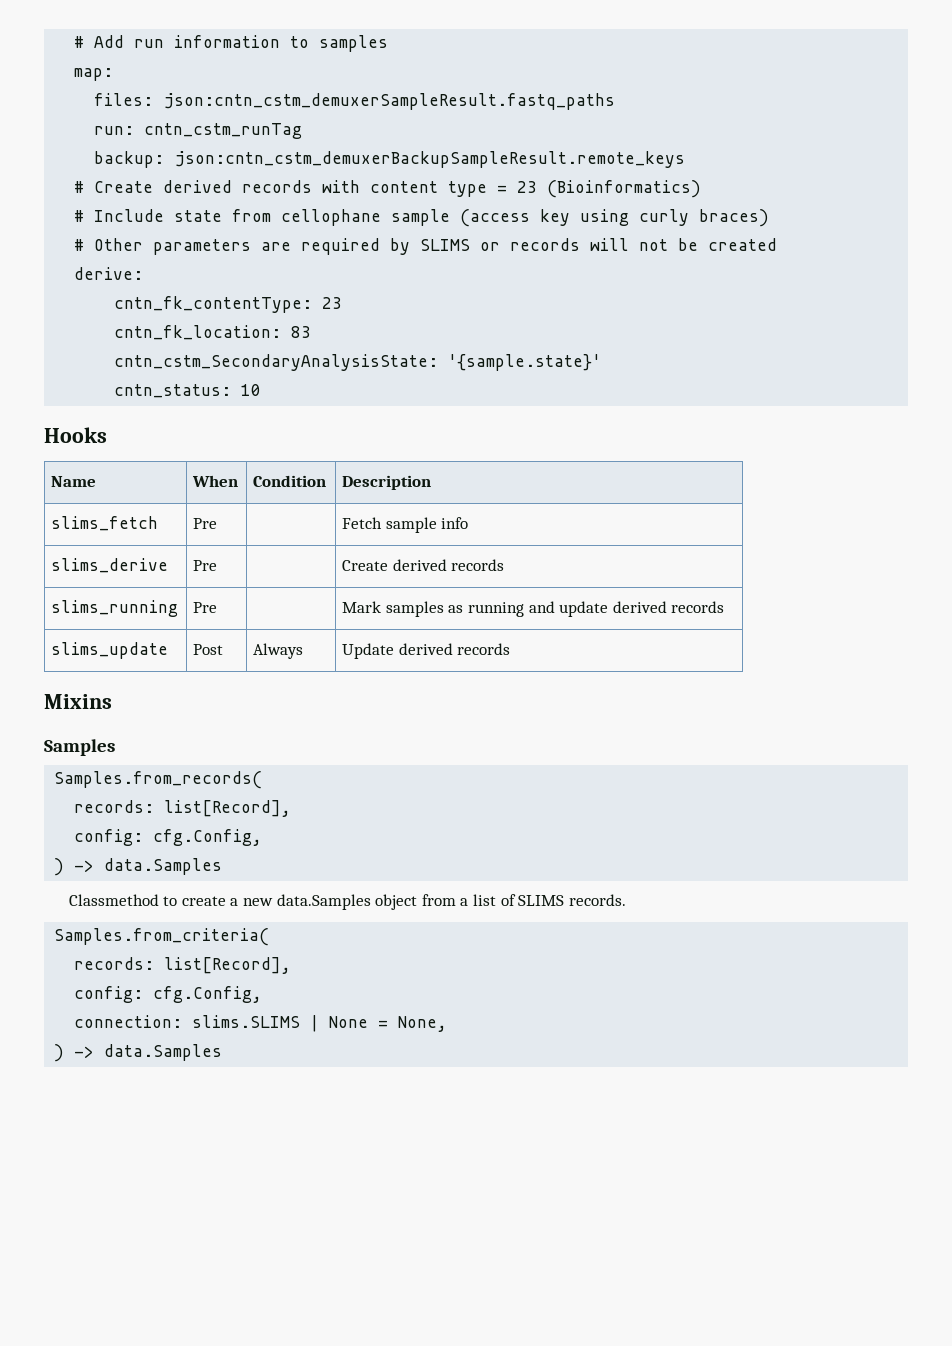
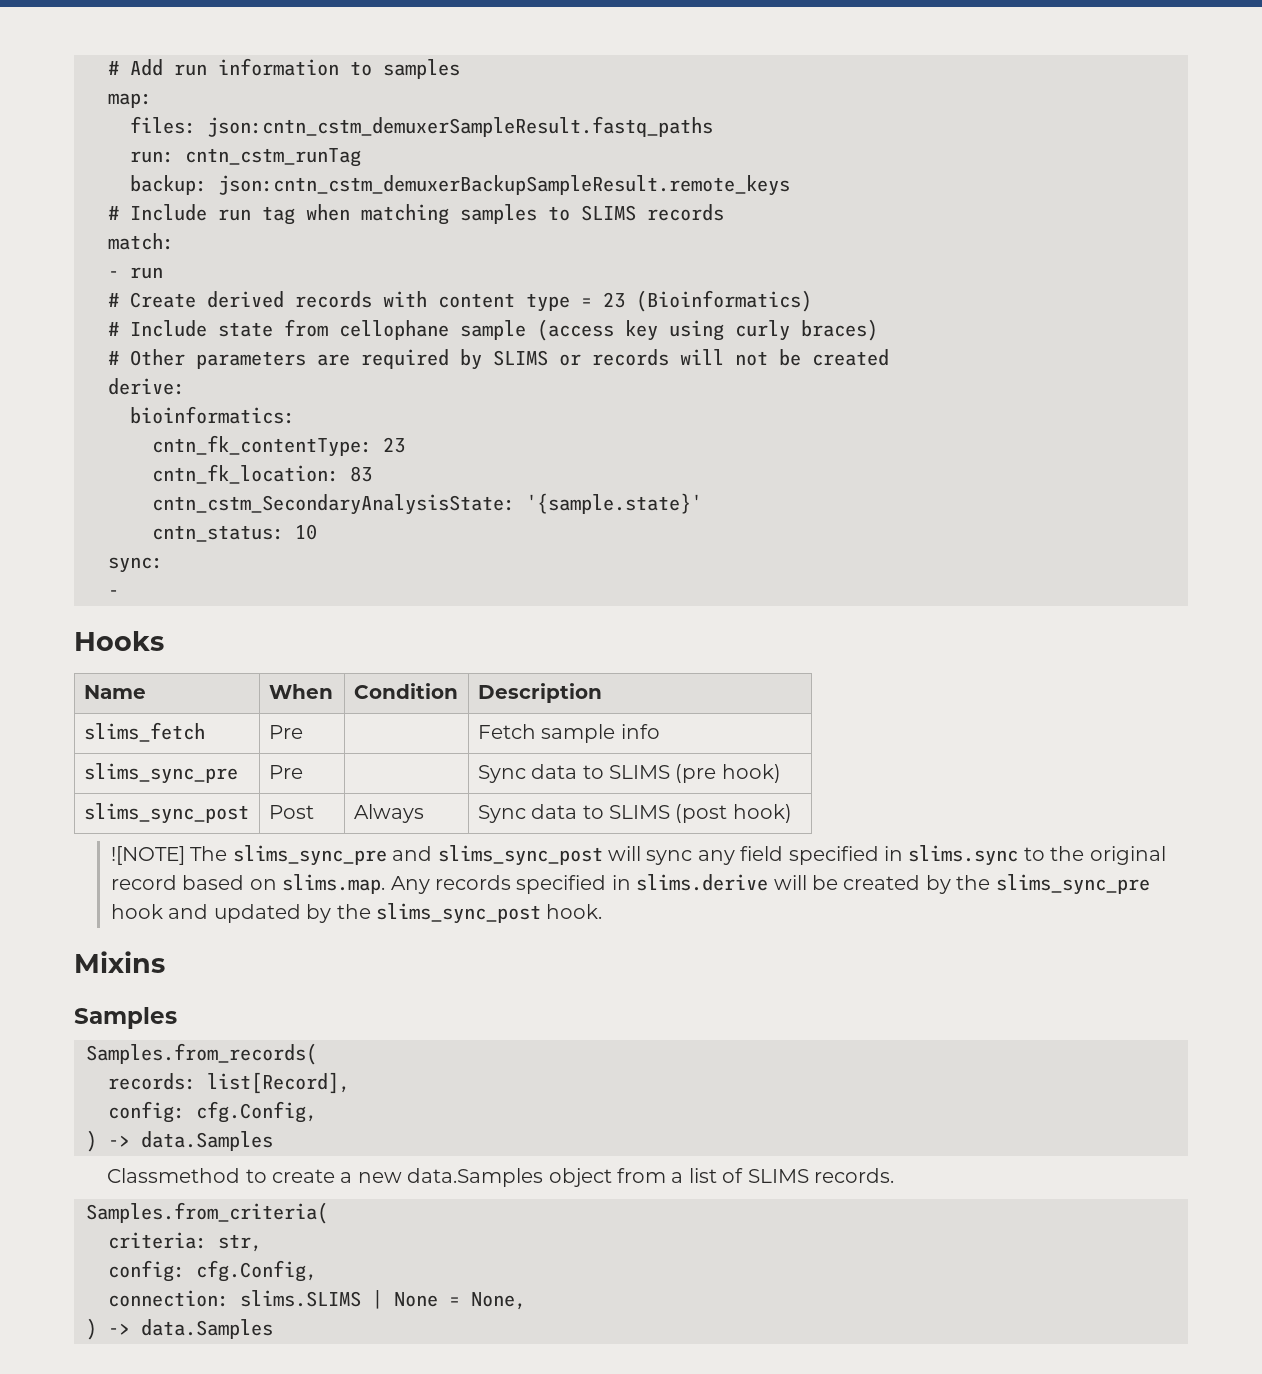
(686, 159) none -> [108,204,724,225] [108,233,174,250] [108,267,163,279] // # Include run tag when matching samples to SLIMS records // match: // - run
(144, 273) none -> [130,406,295,424] // bioinformatics:
(262, 390) none -> [108,557,163,573] [108,590,119,597] // sync: // -
[51,558,169,573] [193,560,218,571] [342,559,505,571] [51,600,179,617] [193,602,218,613] [342,601,725,617] [51,642,169,659] [193,644,224,655] [253,643,304,659] [342,643,511,659] slims_derive | Pre | | Create derived records // slims_running | Pre | | Mark samples as running and update derived records // slims_update | Post | Always | Update derived records -> [83,763,238,784] [268,765,303,779] [477,764,781,783] [83,803,249,824] [268,805,314,819] [353,804,424,823] [477,804,792,823] [111,845,1166,866] [111,874,1150,895] [111,903,603,924] slims_sync_pre | Pre | | Sync data to SLIMS (pre hook) // slims_sync_post | Post | Always | Sync data to SLIMS (post hook) // ![NOTE] The slims_sync_pre and slims_sync_post will sync any field specified in slims.sync to the original record based on slims.map. Any records specified in slims.derive will be created by the slims_sync_pre hook and updated by the slims_sync_post hook.
[74,957,292,974] records: list[Record], -> [108,1232,262,1252] criteria: str,

